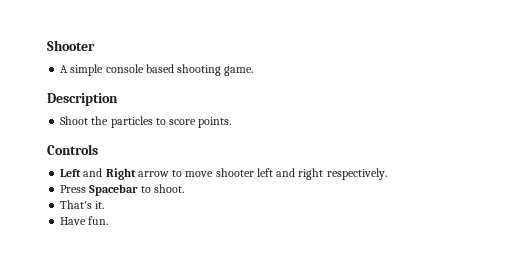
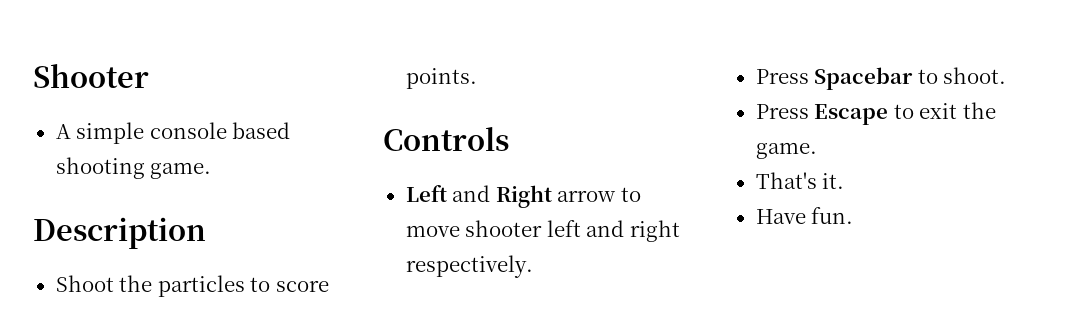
(184, 188) none -> [755,102,996,125] [755,142,817,159] // Press Escape to exit the game.

